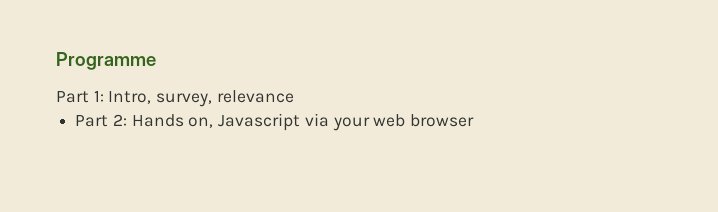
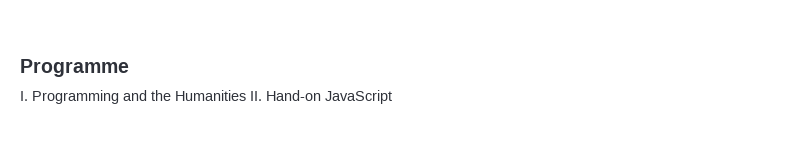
[56,90,294,107] [75,113,475,131] Part 1: Intro, survey, relevance // Part 2: Hands on, Javascript via your web browser -> [20,90,392,104] I. Programming and the Humanities II. Hand-on JavaScript

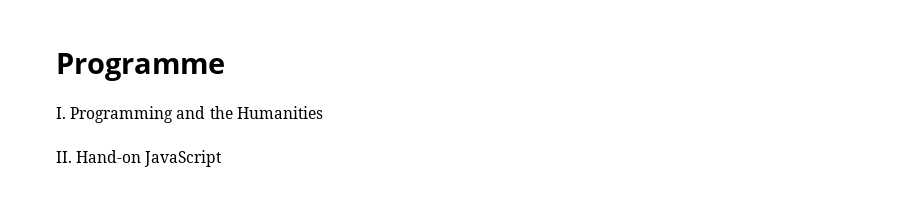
(246, 95) none -> (323, 112) //

